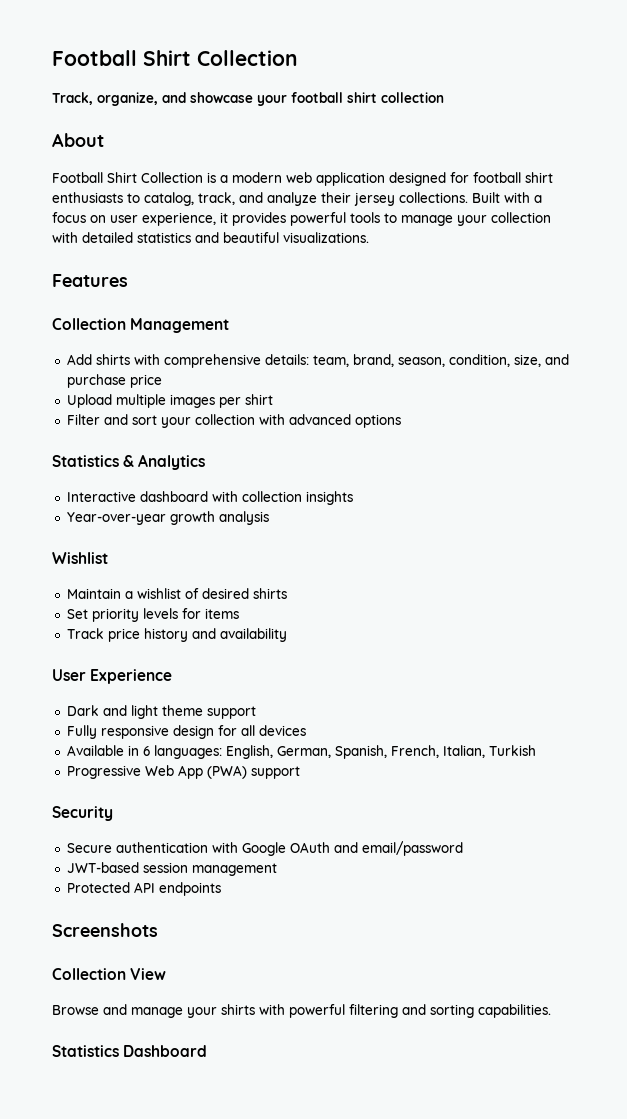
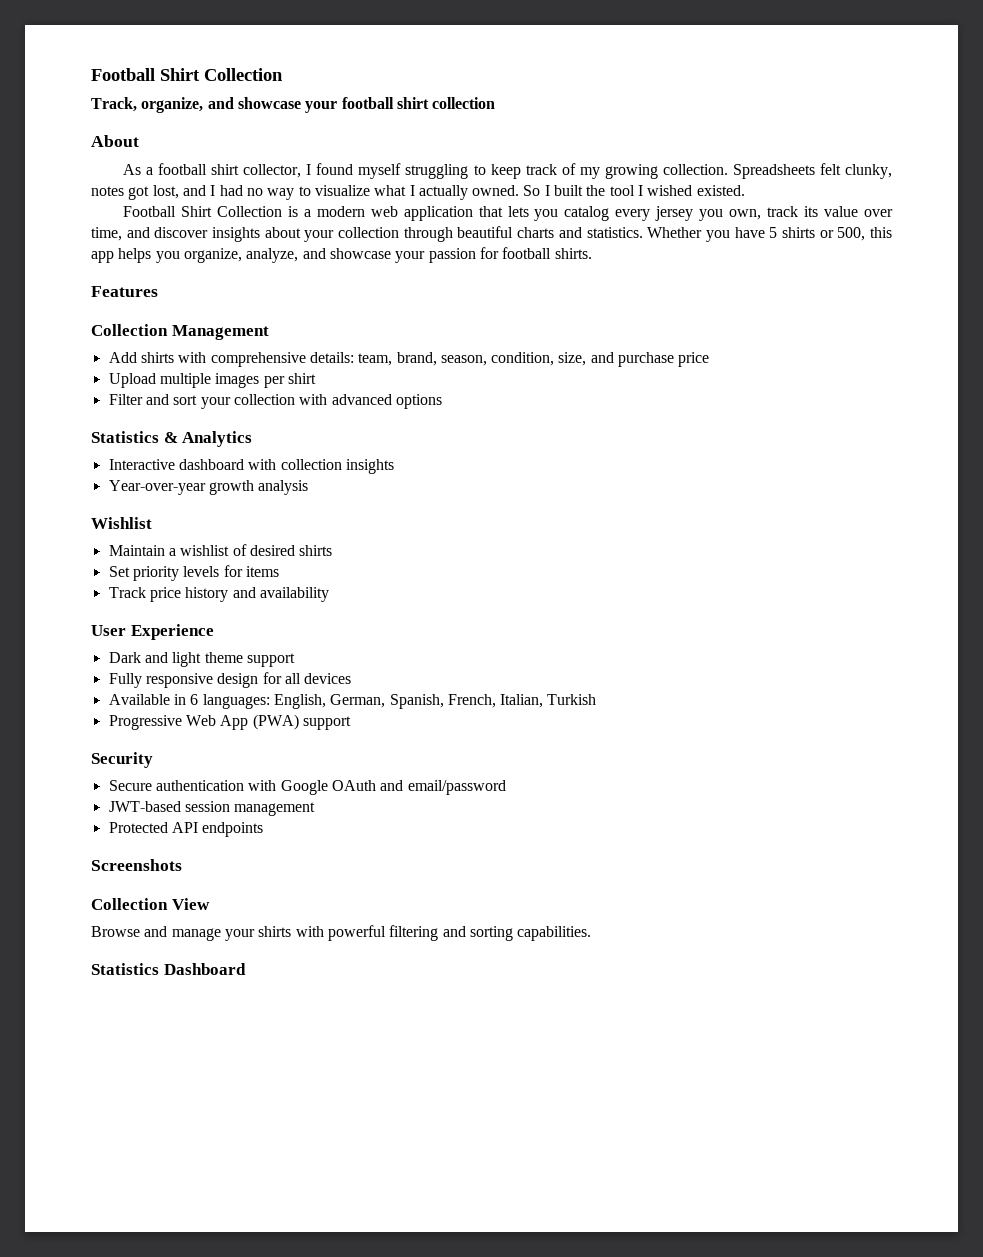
(104, 140) none -> [123,163,892,179] [91,185,745,200] // As a football shirt collector, I found myself struggling to keep track of my growing collection. Spreadsheets felt clunky, notes got lost, and I had no way to visualize what I actually owned. So I built the tool I wished existed.
[389,172,553,186] [52,192,542,206] [52,212,551,226] [52,232,369,243] designed for football shirt enthusiasts to catalog, track, and analyze their jersey collections. Built with a focus on user experience, it provides powerful tools to manage your collection with detailed statistics and beautiful visualizations. -> [478,206,893,221] [91,226,893,242] [91,247,592,263] that lets you catalog every jersey you own, track its value over time, and discover insights about your collection through beautiful charts and statistics. Whether you have 5 shirts or 500, this app helps you organize, analyze, and showcase your passion for football shirts.

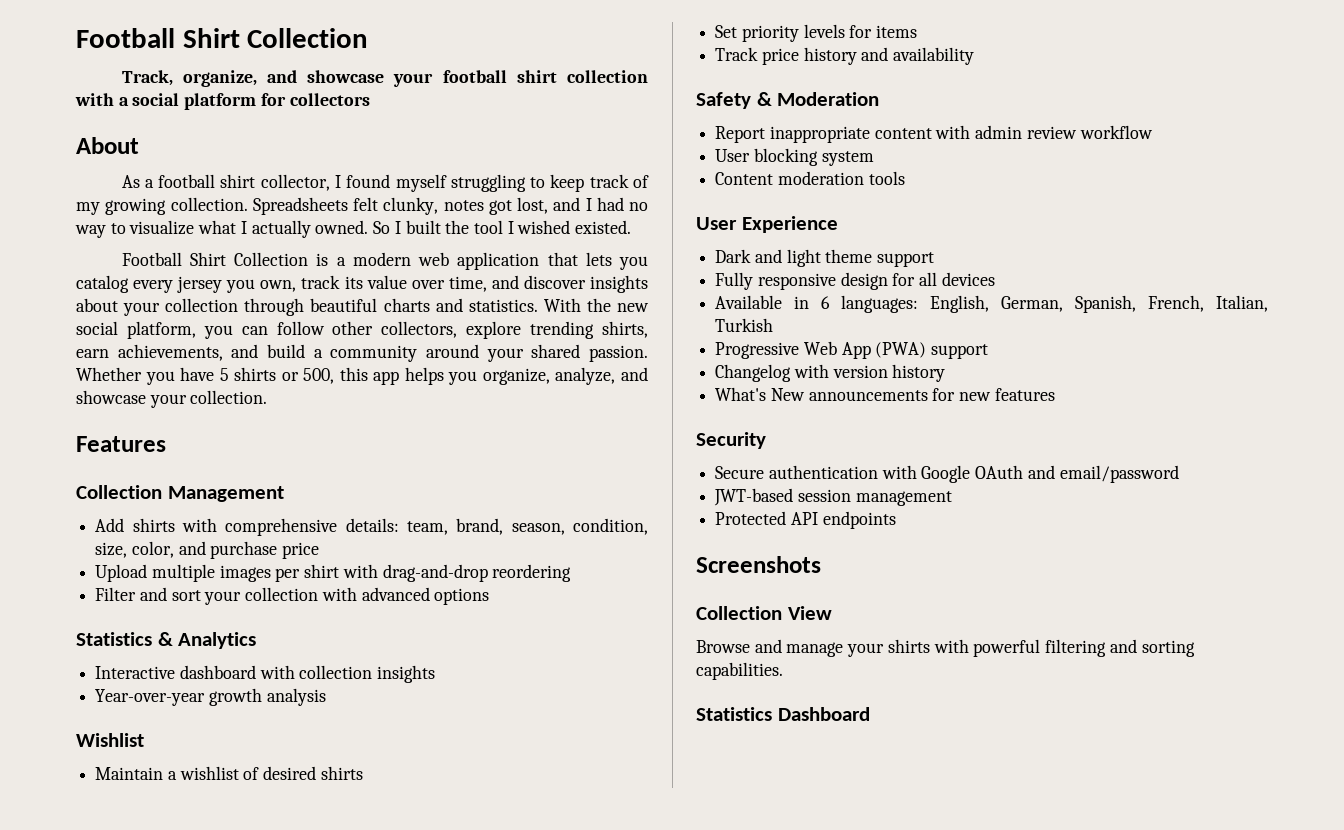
(496, 103) none -> [75,93,370,110] with a social platform for collectors
(643, 232) none -> [543,298,650,312] [76,321,649,339] [76,344,648,362] With the new social platform, you can follow other collectors, explore trending shirts, earn achievements, and build a community around your shared passion.
[428,247,592,263] passion for football shirts. -> [190,390,268,404] collection.
(587, 359) none -> [131,541,174,558] color,
(316, 378) none -> [342,564,572,582] with drag-and-drop reordering
(329, 594) none -> [696,92,880,109] [715,125,1153,143] [715,148,874,166] [715,171,905,185] // Safety & Moderation // Report inappropriate content with admin review workflow // User blocking system // Content moderation tools
(351, 723) none -> [715,364,946,382] [715,387,1055,401] // Changelog with version history // What's New announcements for new features

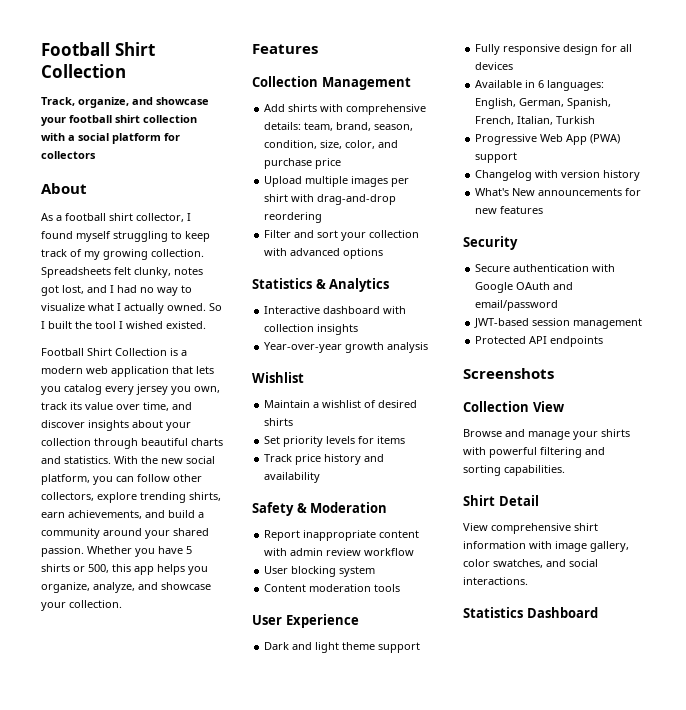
(783, 671) none -> [463,495,539,506] [463,523,598,534] [463,541,629,552] [463,559,598,568] [463,577,528,585] // Shirt Detail // View comprehensive shirt information with image gallery, color swatches, and social interactions.

